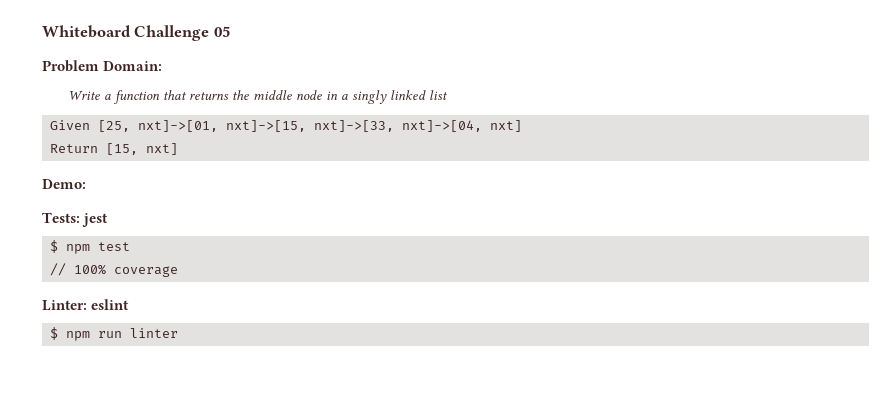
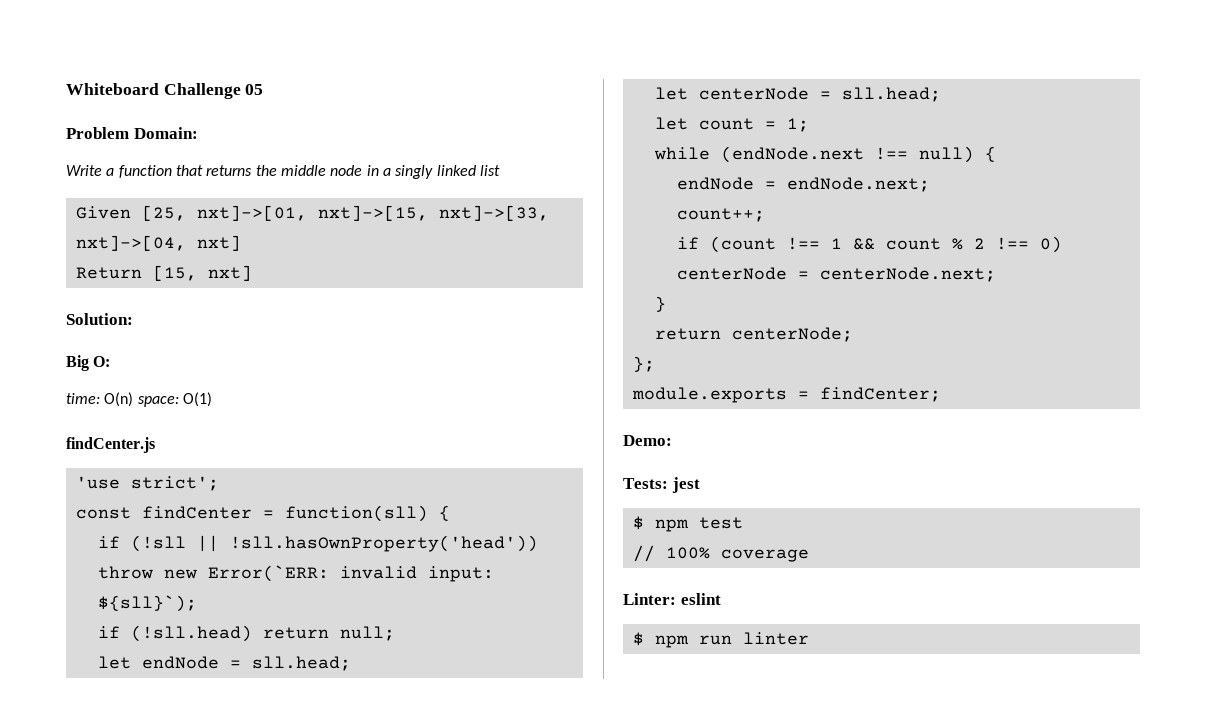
(179, 149) none -> [66,313,133,325] [66,355,111,371] [66,392,212,407] [66,437,155,453] [75,476,219,491] [75,505,450,522] [97,535,538,552] [97,565,494,582] [97,595,197,612] [97,625,395,642] [97,656,351,671] [654,87,941,102] [654,117,809,132] [653,146,996,163] [676,177,930,192] [676,208,765,222] [676,236,1062,253] [676,267,996,282] [654,296,666,312] [654,327,853,342] [632,356,655,372] [631,387,941,403] // Solution: // Big O: // time: O(n) space: O(1) // findCenter.js // 'use strict'; // const findCenter = function(sll) { // if (!sll || !sll.hasOwnProperty('head')) throw new Error(`ERR: invalid input: ${sll}`); // if (!sll.head) return null; // let endNode = sll.head; // let centerNode = sll.head; // let count = 1; // while (endNode.next !== null) { // endNode = endNode.next; // count++; // if (count !== 1 && count % 2 !== 0) centerNode = centerNode.next; // } // return centerNode; // }; // module.exports = findCenter;

